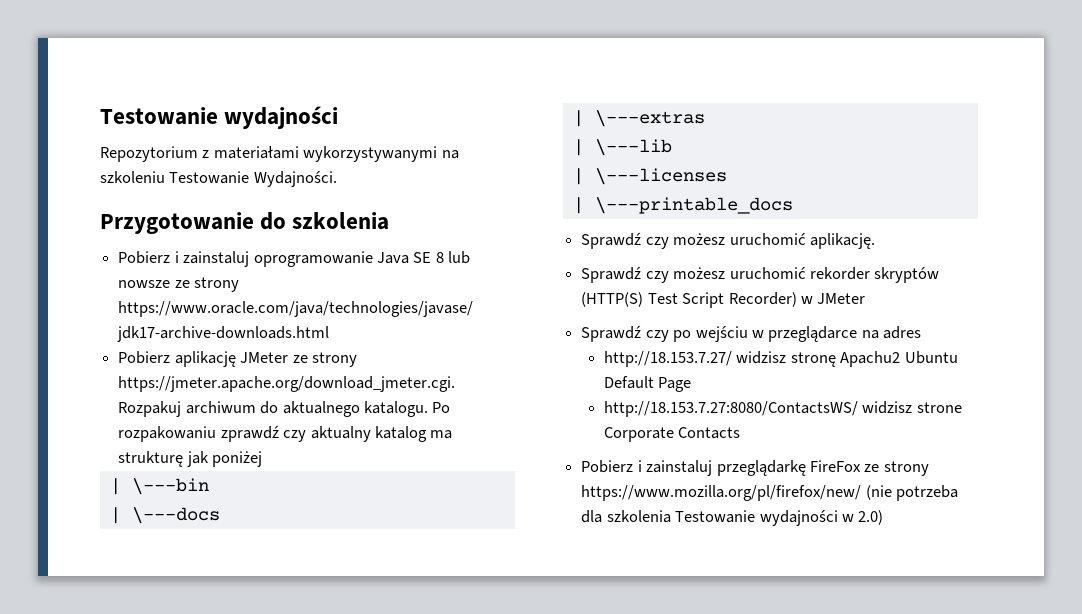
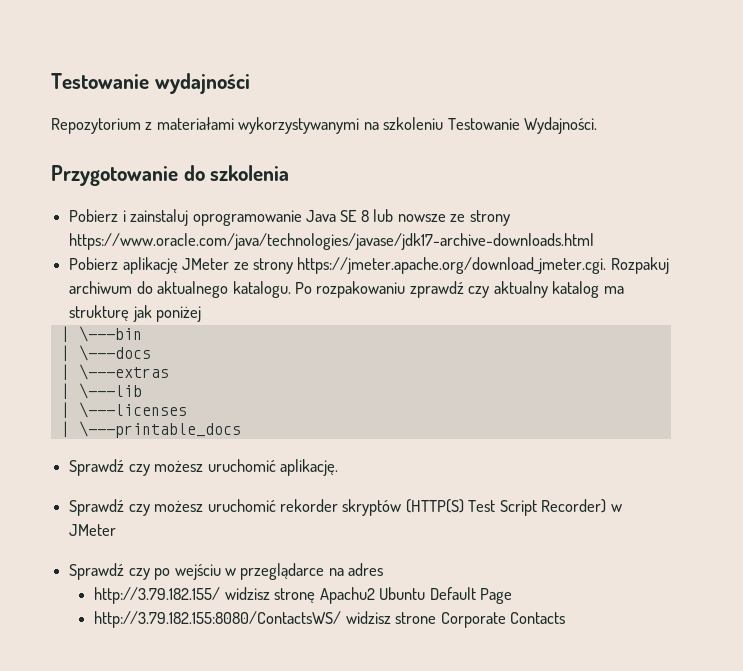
[603,351,732,367] http://18.153.7.27/ -> [93,587,221,604] http://3.79.182.155/
[603,401,858,417] http://18.153.7.27:8080/ContactsWS/ -> [93,611,342,628] http://3.79.182.155:8080/ContactsWS/
[581,460,929,476] [581,485,959,501] [581,510,884,526] // Pobierz i zainstaluj przeglądarkę FireFox ze strony https://www.mozilla.org/pl/firefox/new/ (nie potrzeba dla szkolenia Testowanie wydajności w 2.0) -> (566, 618) none

